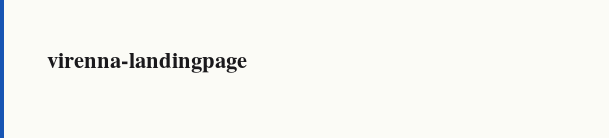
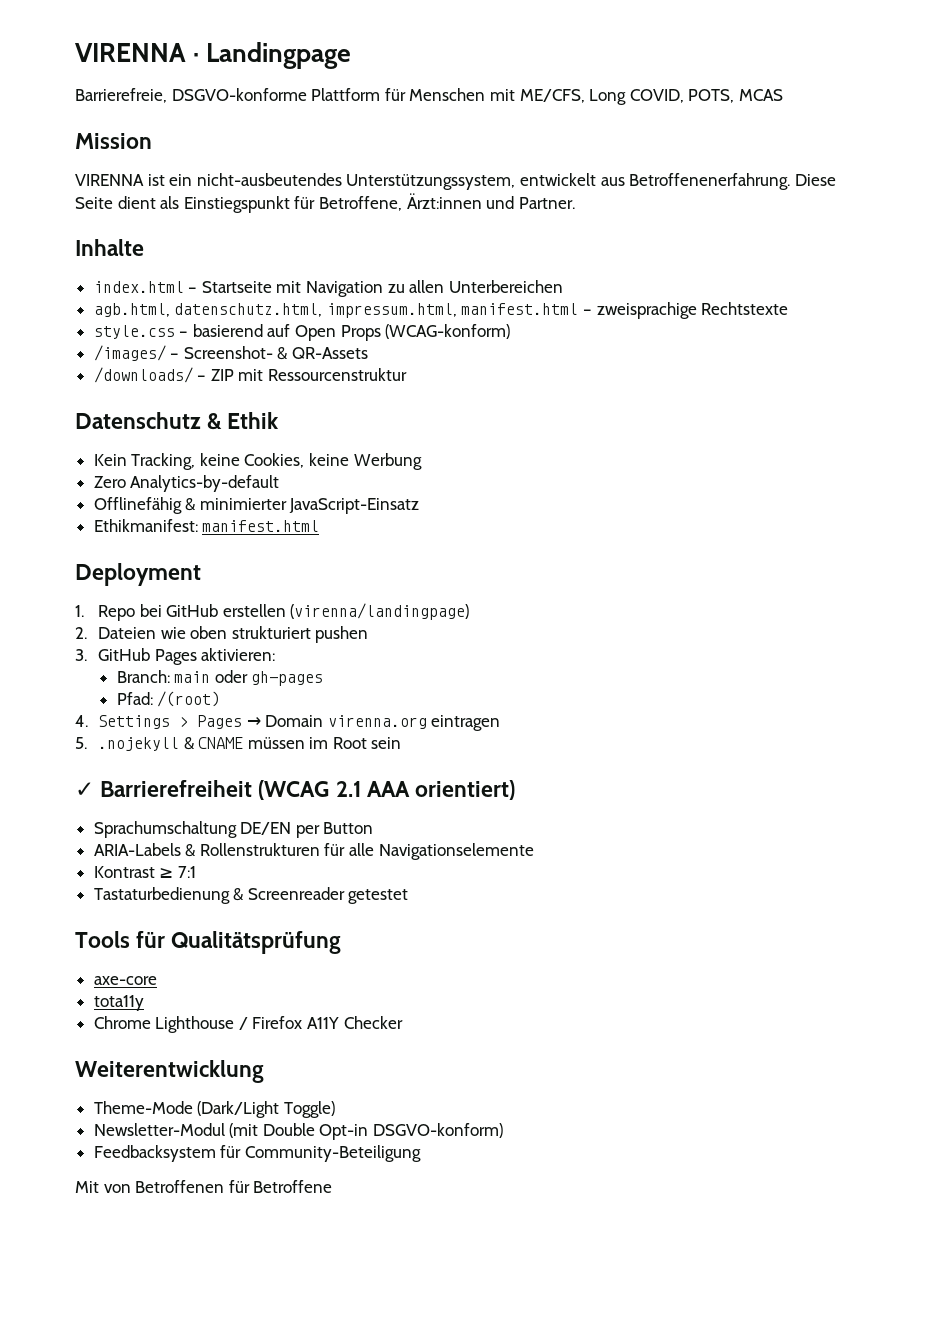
[47,53,247,73] virenna-landingpage -> [75,42,352,69] [75,88,783,105] [75,133,152,149] [75,173,836,190] [75,193,575,213] [75,239,144,256] [93,280,563,297] [93,302,789,319] [93,324,511,341] [93,345,369,361] [93,367,408,383] [75,412,280,430] [93,453,422,470] [93,475,280,492] [93,497,420,514] [93,519,320,532] [75,563,201,586] [75,603,470,621] [75,626,369,643] [75,648,276,665] [116,670,324,686] [116,691,221,707] [75,715,501,731] [75,737,402,751] [75,780,516,800] [93,821,374,838] [93,843,534,860] [93,866,196,878] [93,887,409,904] [75,931,342,954] [93,976,157,985] [93,995,144,1011] [93,1016,403,1033] [75,1060,264,1083] [93,1101,335,1118] [93,1123,504,1140] [93,1145,421,1162] [75,1180,333,1193] VIRENNA · Landingpage // Barrierefreie, DSGVO-konforme Plattform für Menschen mit ME/CFS, Long COVID, POTS, MCAS // Mission // VIRENNA ist ein nicht-ausbeutendes Unterstützungssystem, entwickelt aus Betroffenenerfahrung. Diese Seite dient als Einstiegspunkt für Betroffene, Ärzt:innen und Partner. // Inhalte // index.html – Startseite mit Navigation zu allen Unterbereichen // agb.html, datenschutz.html, impressum.html, manifest.html – zweisprachige Rechtstexte // style.css – basierend auf Open Props (WCAG-konform) // /images/ – Screenshot- & QR-Assets // /downloads/ – ZIP mit Ressourcenstruktur // Datenschutz & Ethik // Kein Tracking, keine Cookies, keine Werbung // Zero Analytics-by-default // Offlinefähig & minimierter JavaScript-Einsatz // Ethikmanifest: manifest.html // Deployment // 1. Repo bei GitHub erstellen (virenna/landingpage) // 2. Dateien wie oben strukturiert pushen // 3. GitHub Pages aktivieren: // Branch: main oder gh-pages // Pfad: /(root) // 4. Settings > Pages → Domain virenna.org eintragen // 5. .nojekyll & CNAME müssen im Root sein // ✓ Barrierefreiheit (WCAG 2.1 AAA orientiert) // Sprachumschaltung DE/EN per Button // ARIA-Labels & Rollenstrukturen für alle Navigationselemente // Kontrast ≥ 7:1 // Tastaturbedienung & Screenreader getestet // Tools für Qualitätsprüfung // axe-core // tota11y // Chrome Lighthouse / Firefox A11Y Checker // Weiterentwicklung // Theme-Mode (Dark/Light Toggle) // Newsletter-Modul (mit Double Opt-in DSGVO-konform) // Feedbacksystem für Community-Beteiligung // Mit von Betroffenen für Betroffene

